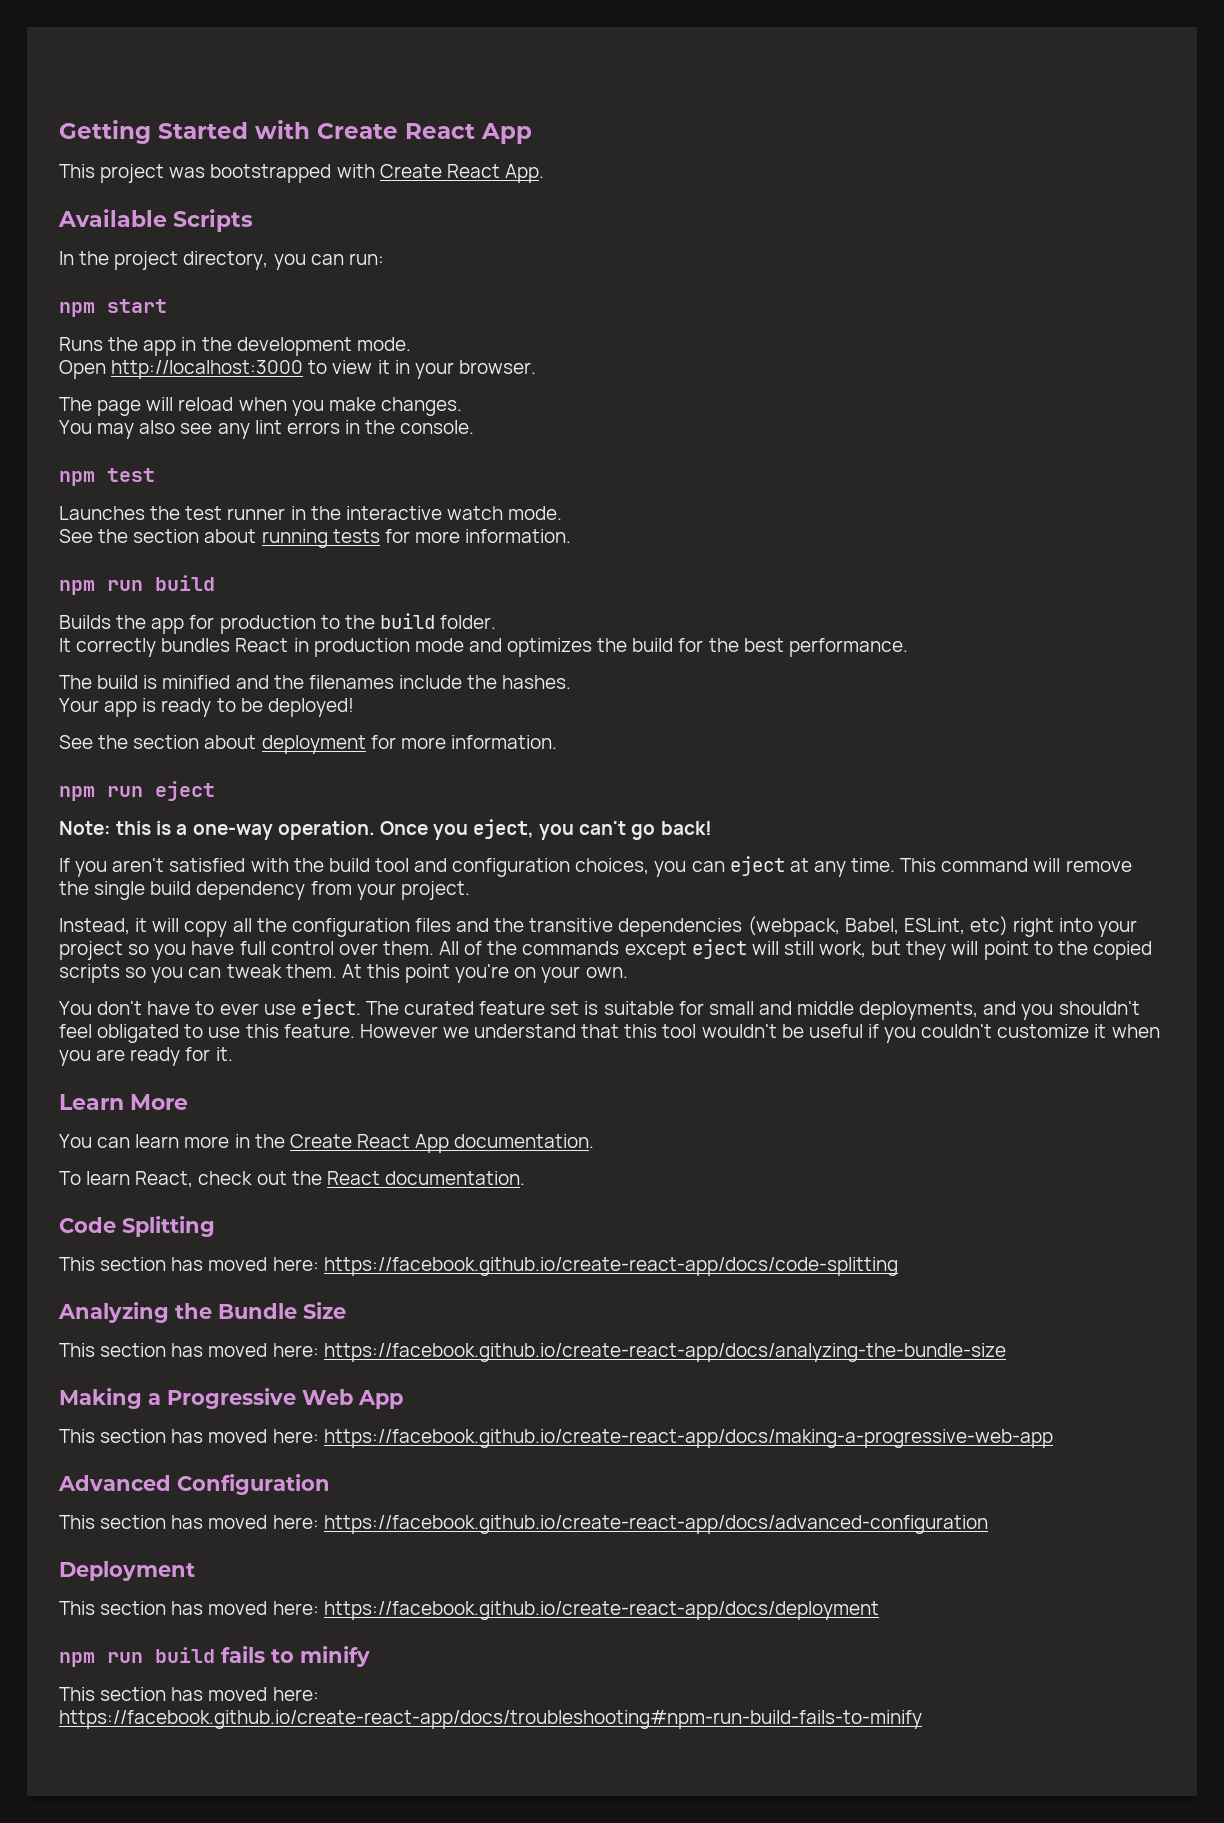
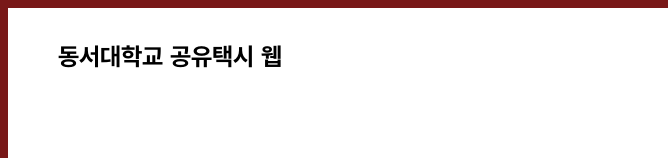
[59,120,532,144] [59,164,544,183] [58,209,253,232] [59,251,384,270] [59,299,167,317] [59,337,411,356] [59,360,536,379] [59,397,462,416] [59,420,475,439] [59,468,155,486] [59,506,563,520] [59,529,572,548] [59,575,215,595] [59,613,497,634] [59,638,908,657] [59,675,572,689] [59,698,354,717] [59,735,557,754] [59,781,215,801] [59,819,712,840] [59,856,1132,877] [59,881,470,900] [59,916,1138,937] [59,939,1152,960] [59,964,628,983] [59,999,1140,1020] [59,1024,1160,1043] [59,1047,233,1066] [59,1094,188,1110] [59,1134,595,1153] [59,1171,525,1188] [59,1216,215,1237] [59,1257,898,1276] [58,1302,346,1323] [59,1343,1006,1362] [59,1388,403,1409] [59,1429,1053,1448] [58,1474,330,1495] [59,1515,988,1534] [59,1561,195,1581] [59,1601,879,1620] [59,1646,370,1667] [59,1687,319,1701] [59,1710,922,1729] Getting Started with Create React App // This project was bootstrapped with Create React App. // Available Scripts // In the project directory, you can run: // npm start // Runs the app in the development mode. // Open http://localhost:3000 to view it in your browser. // The page will reload when you make changes. // You may also see any lint errors in the console. // npm test // Launches the test runner in the interactive watch mode. // See the section about running tests for more information. // npm run build // Builds the app for production to the build folder. // It correctly bundles React in production mode and optimizes the build for the best performance. // The build is minified and the filenames include the hashes. // Your app is ready to be deployed! // See the section about deployment for more information. // npm run eject // Note: this is a one-way operation. Once you eject, you can't go back! // If you aren't satisfied with the build tool and configuration choices, you can eject at any time. This command will remove the single build dependency from your project. // Instead, it will copy all the configuration files and the transitive dependencies (webpack, Babel, ESLint, etc) right into your project so you have full control over them. All of the commands except eject will still work, but they will point to the copied scripts so you can tweak them. At this point you're on your own. // You don't have to ever use eject. The curated feature set is suitable for small and middle deployments, and you shouldn't feel obligated to use this feature. However we understand that this tool wouldn't be useful if you couldn't customize it when you are ready for it. // Learn More // You can learn more in the Create React App documentation. // To learn React, check out the React documentation. // Code Splitting // This section has moved here: https://facebook.github.io/create-react-app/docs/code-splitting // Analyzing the Bundle Size // This section has moved here: https://facebook.github.io/create-react-app/docs/analyzing-the-bundle-size // Making a Progressive Web App // This section has moved here: https://facebook.github.io/create-react-app/docs/making-a-progressive-web-app // Advanced Configuration // This section has moved here: https://facebook.github.io/create-react-app/docs/advanced-configuration // Deployment // This section has moved here: https://facebook.github.io/create-react-app/docs/deployment // npm run build fails to minify // This section has moved here: https://facebook.github.io/create-react-app/docs/troubleshooting#npm-run-build-fails-to-minify -> [58,45,282,68] 동서대학교 공유택시 웹

